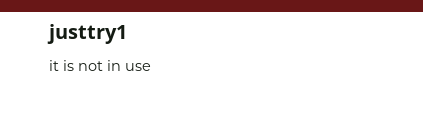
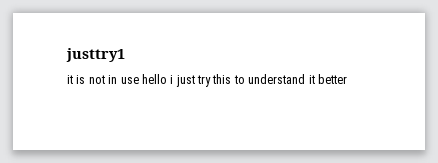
(151, 67) none -> [141,74,347,87] hello i just try this to understand it better

